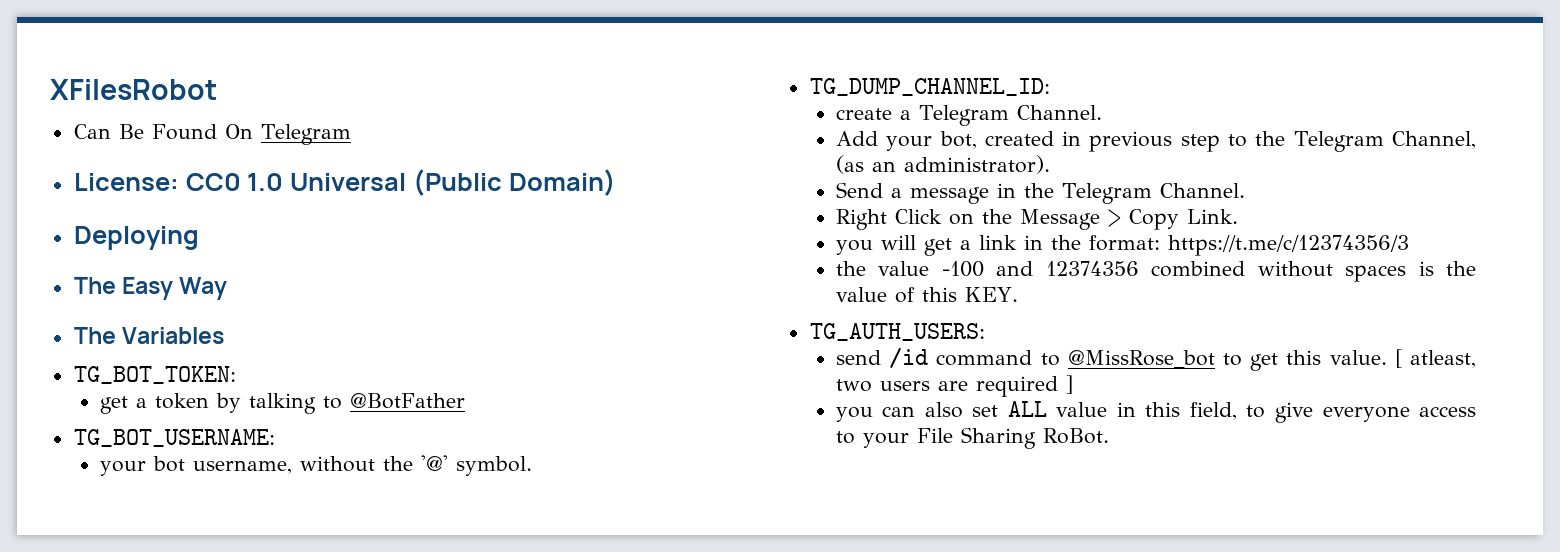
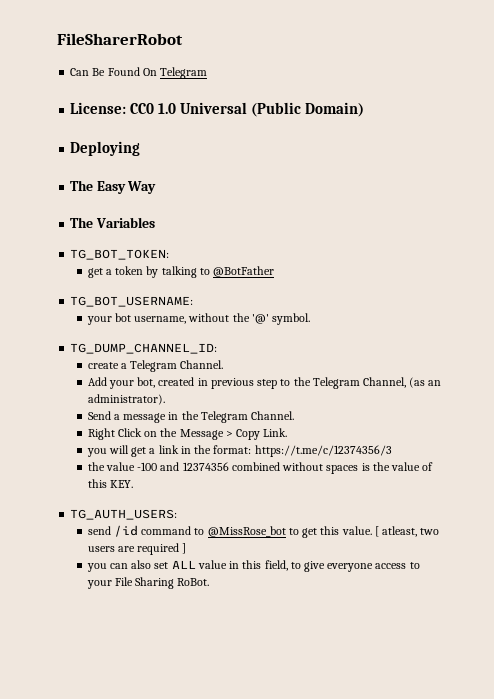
[50,79,217,100] XFilesRobot -> [57,33,183,45] FileSharerRobot

